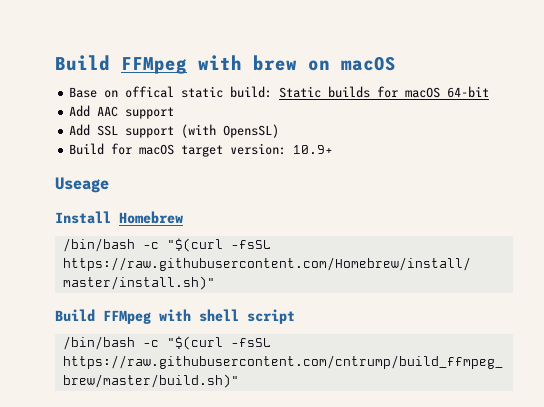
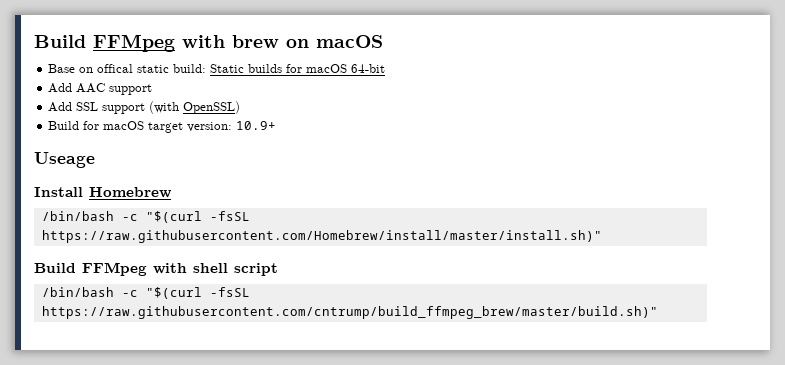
[223,124,280,138] OpensSL) -> [183,101,241,114] OpenSSL)

